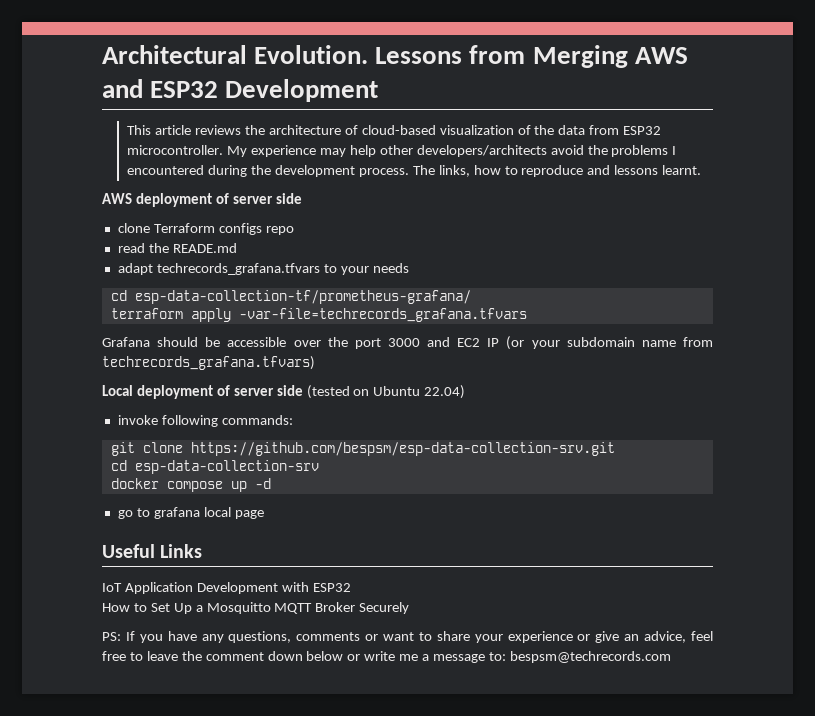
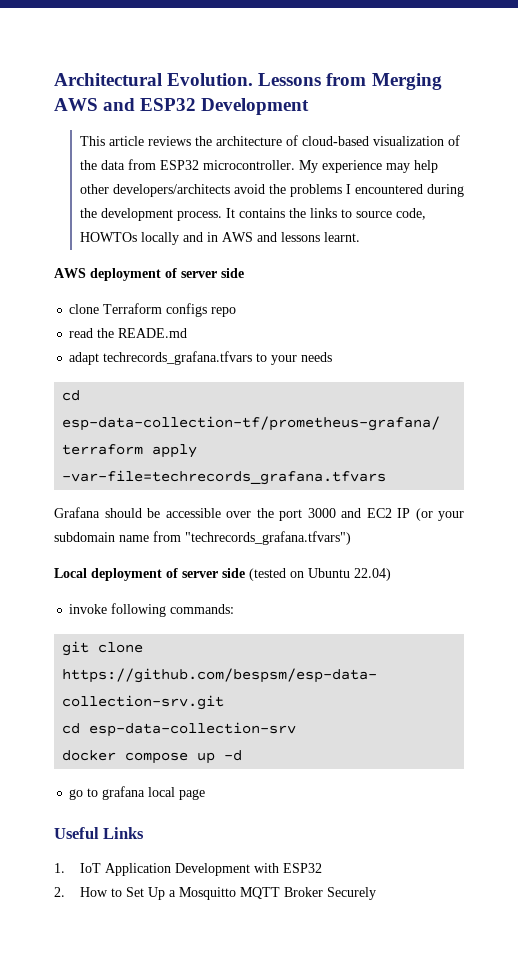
[412,165,584,177] The links, how to reproduce -> [225,208,426,220] [79,232,253,245] It contains the links to source code, HOWTOs locally and in AWS
[102,356,315,370] techrecords_grafana.tfvars) -> [185,531,351,545] "techrecords_grafana.tfvars")
(203, 551) none -> [54,863,65,873] 1.
(351, 587) none -> [54,887,65,897] 2.
[102,631,713,643] [102,651,671,663] // PS: If you have any questions, comments or want to share your experience or give an advice, feel free to leave the comment down below or write me a message to: bespsm@techrecords.com -> (376, 893) none

